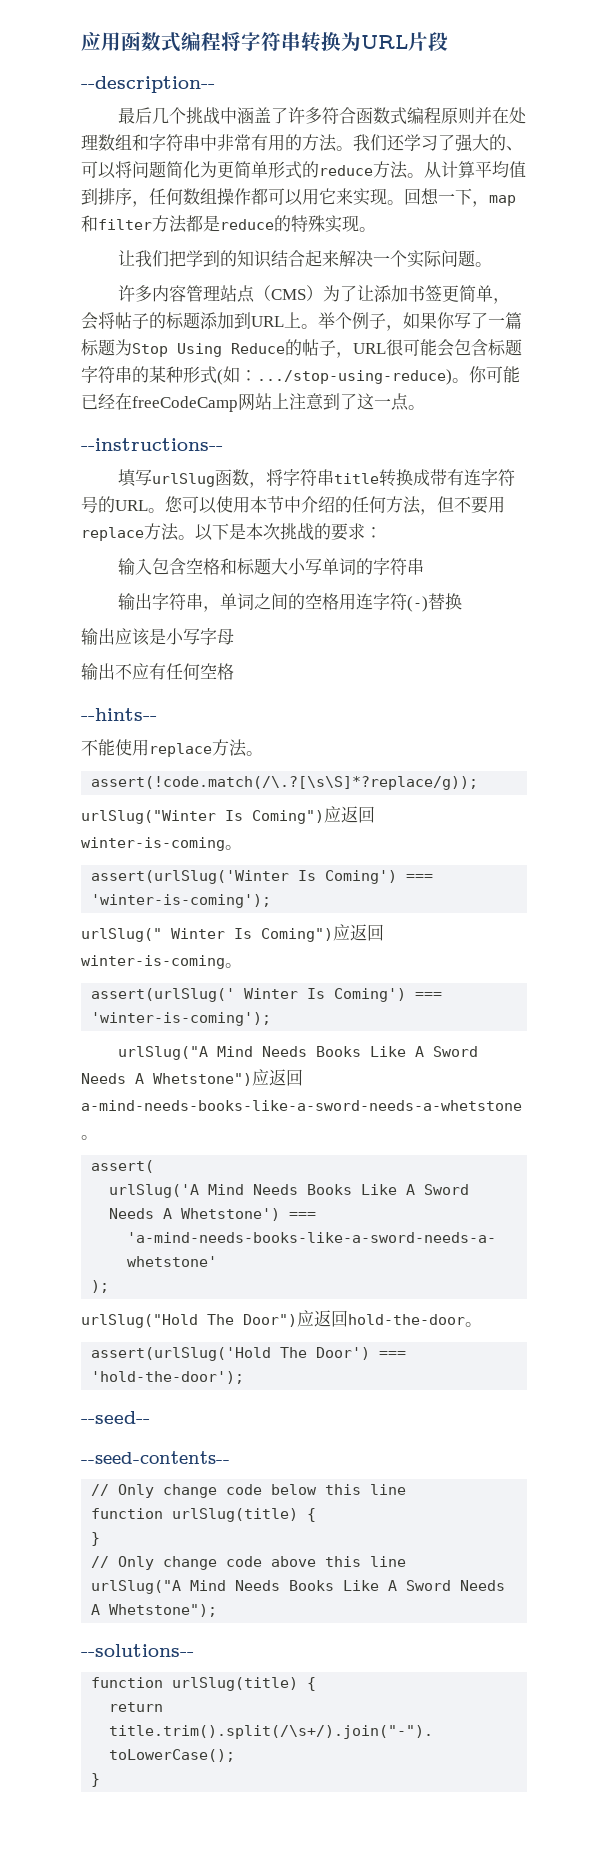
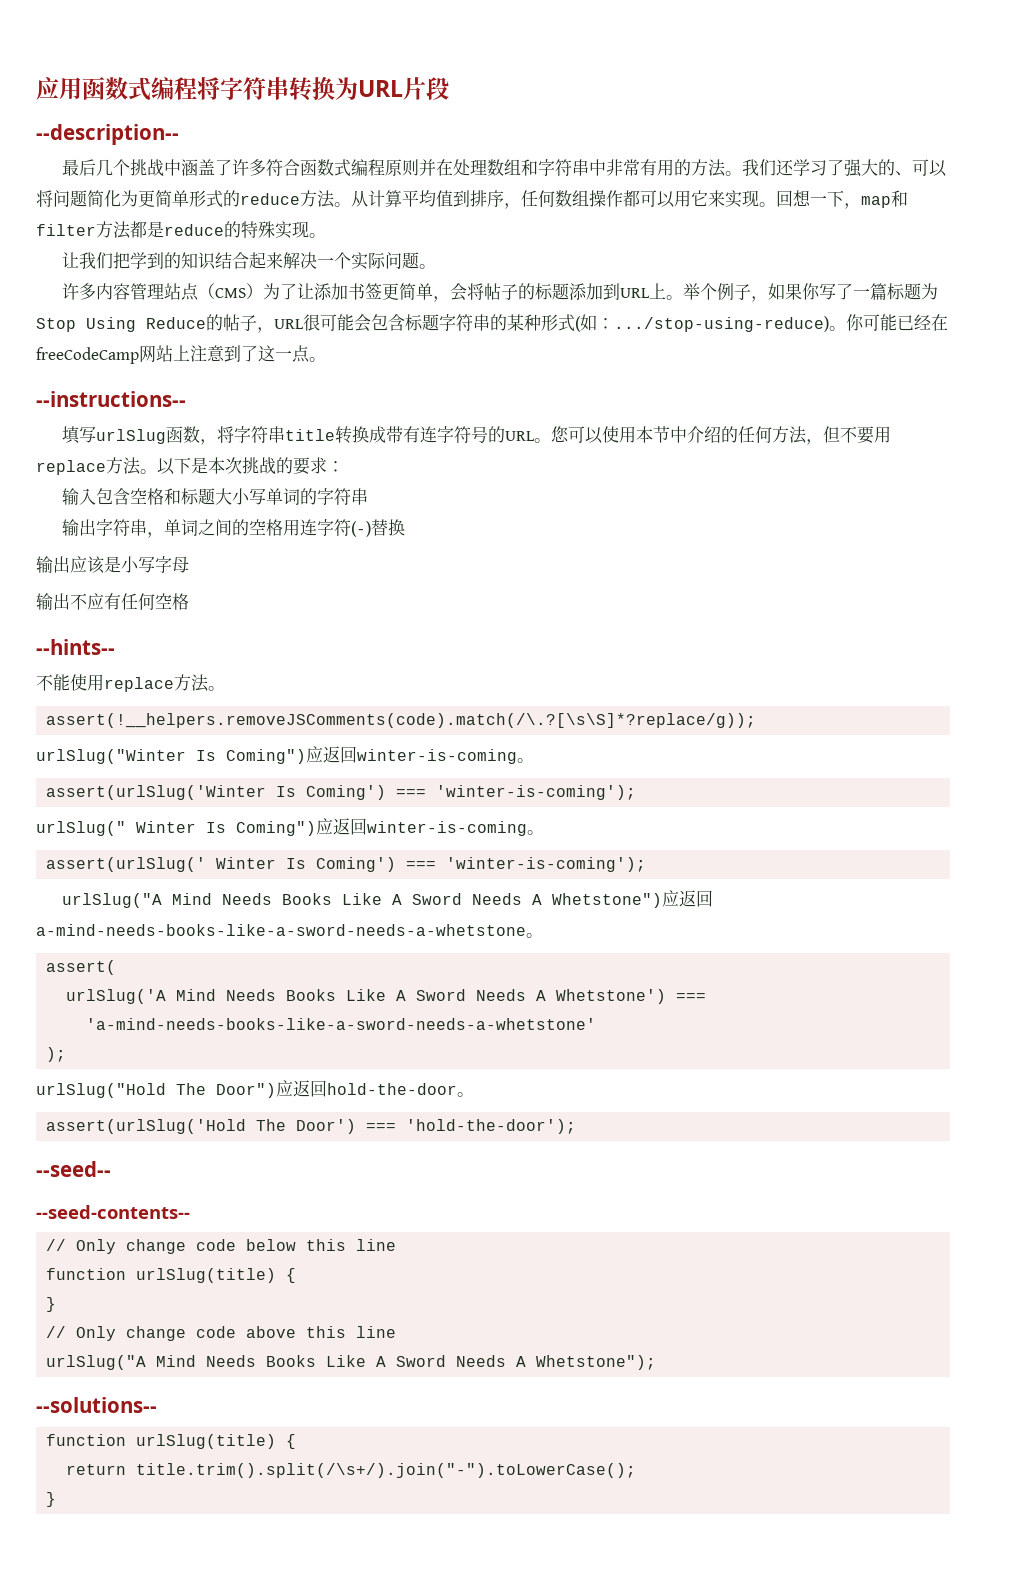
[91,776,479,790] assert(!code.match(/\.?[\s\S]*?replace/g)); -> [46,713,757,728] assert(!__helpers.removeJSComments(code).match(/\.?[\s\S]*?replace/g));

